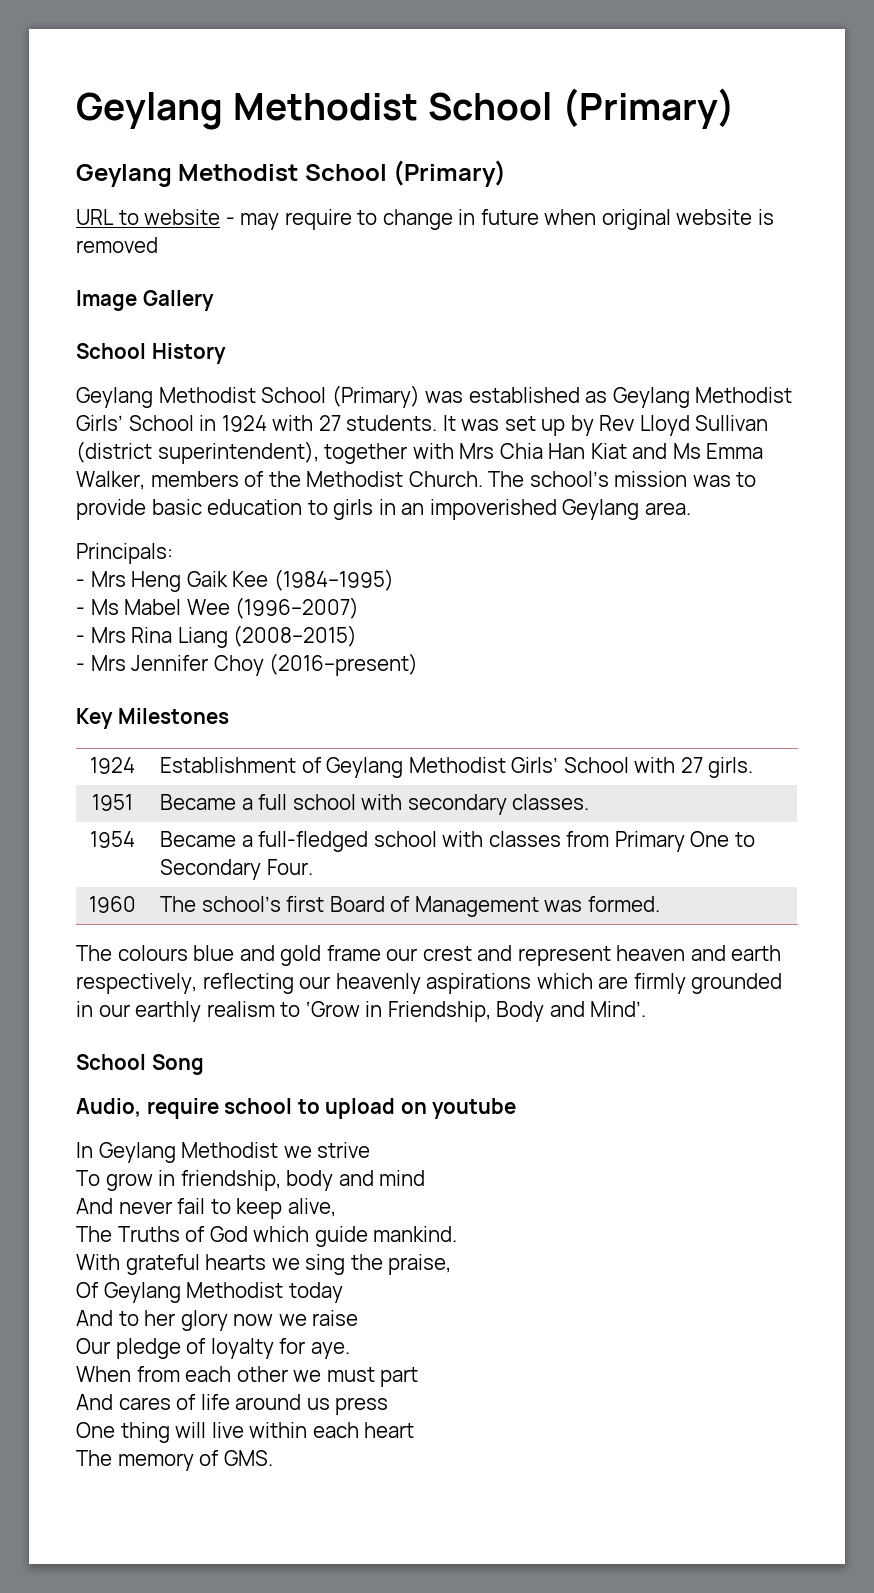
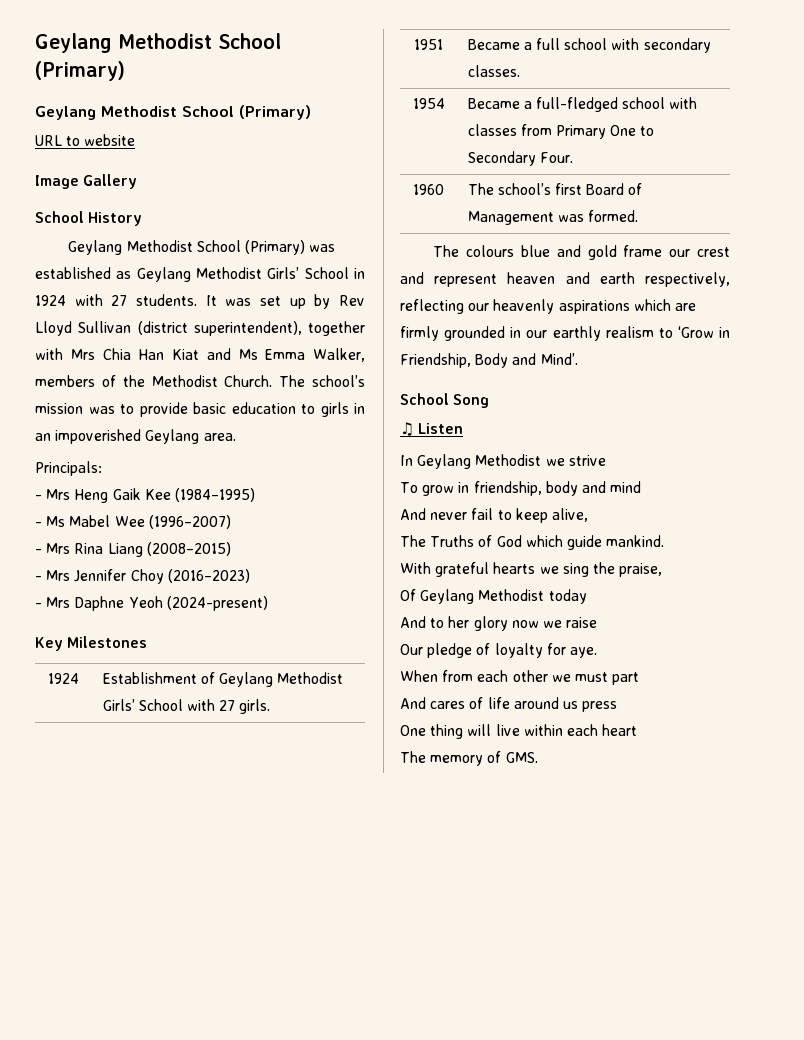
[225,209,774,230] [76,237,158,253] - may require to change in future when original website is removed -> (136, 140) none
[269,653,419,676] (2016–present) -> [167,569,250,583] [35,596,268,611] (2016–2023) // - Mrs Daphne Yeoh (2024-present)
[76,1098,517,1119] Audio, require school to upload on youtube -> [400,422,464,436] ♫ Listen

